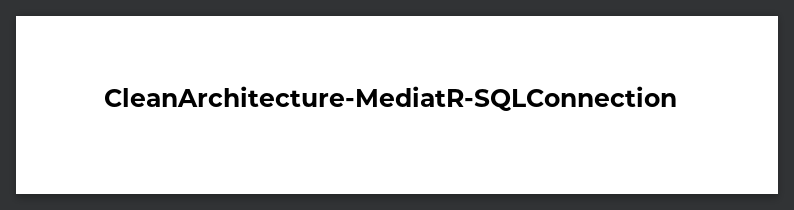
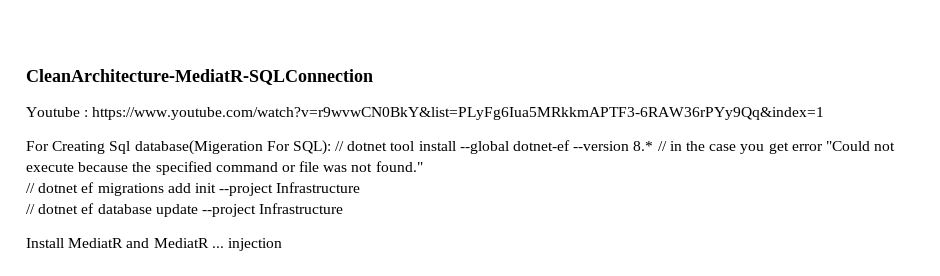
(677, 98) none -> [26,107,825,120] [26,140,896,155] [26,161,423,175] [26,182,361,196] [26,203,344,217] [26,238,282,251] // Youtube : https://www.youtube.com/watch?v=r9wvwCN0BkY&list=PLyFg6Iua5MRkkmAPTF3-6RAW36rPYy9Qq&index=1 // For Creating Sql database(Migeration For SQL): // dotnet tool install --global dotnet-ef --version 8.* // in the case you get error "Could not execute because the specified command or file was not found." // // dotnet ef migrations add init --project Infrastructure // // dotnet ef database update --project Infrastructure // Install MediatR and MediatR ... injection

